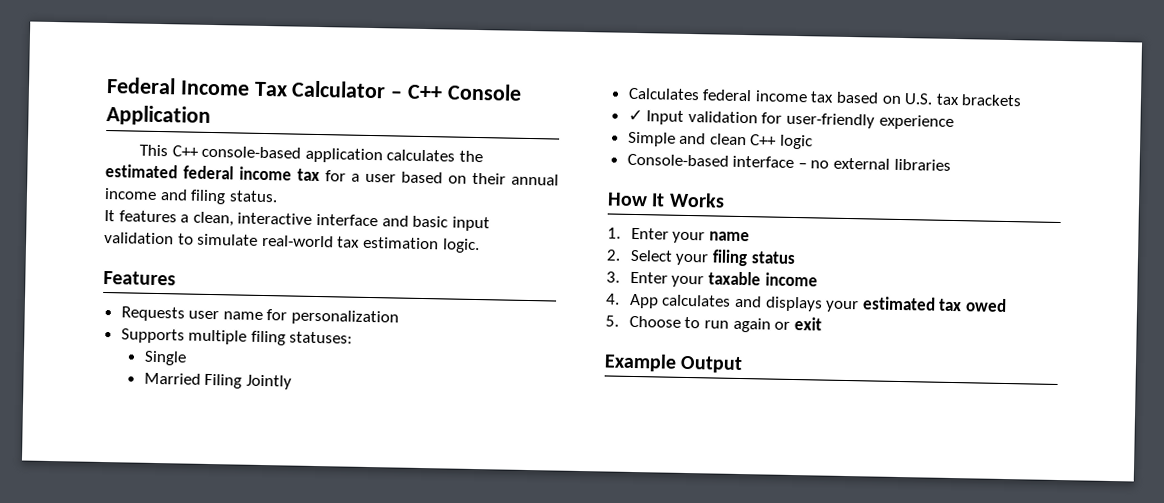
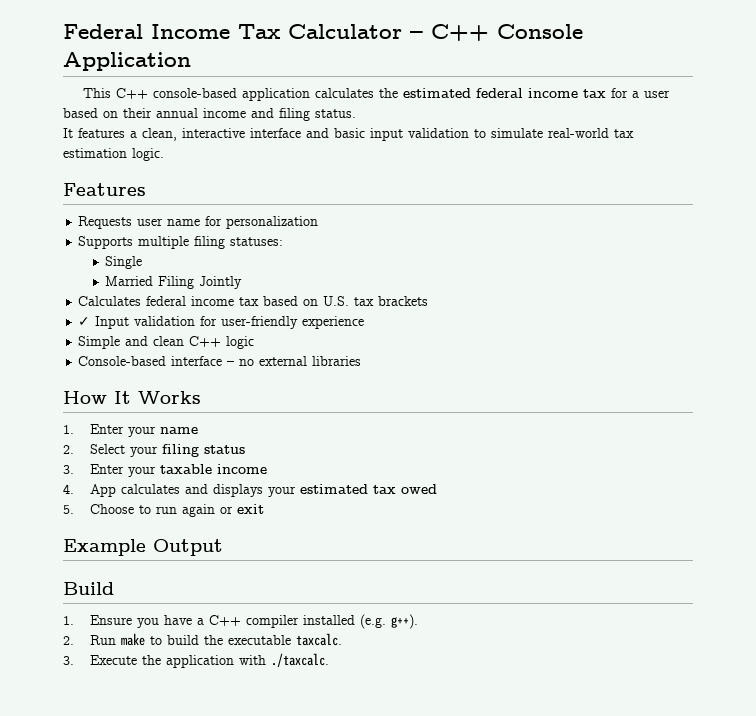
(744, 364) none -> [63,582,114,595] [63,614,418,629] [63,633,342,646] [63,653,329,668] // Build // 1. Ensure you have a C++ compiler installed (e.g. g++). // 2. Run make to build the executable taxcalc. // 3. Execute the application with ./taxcalc.

